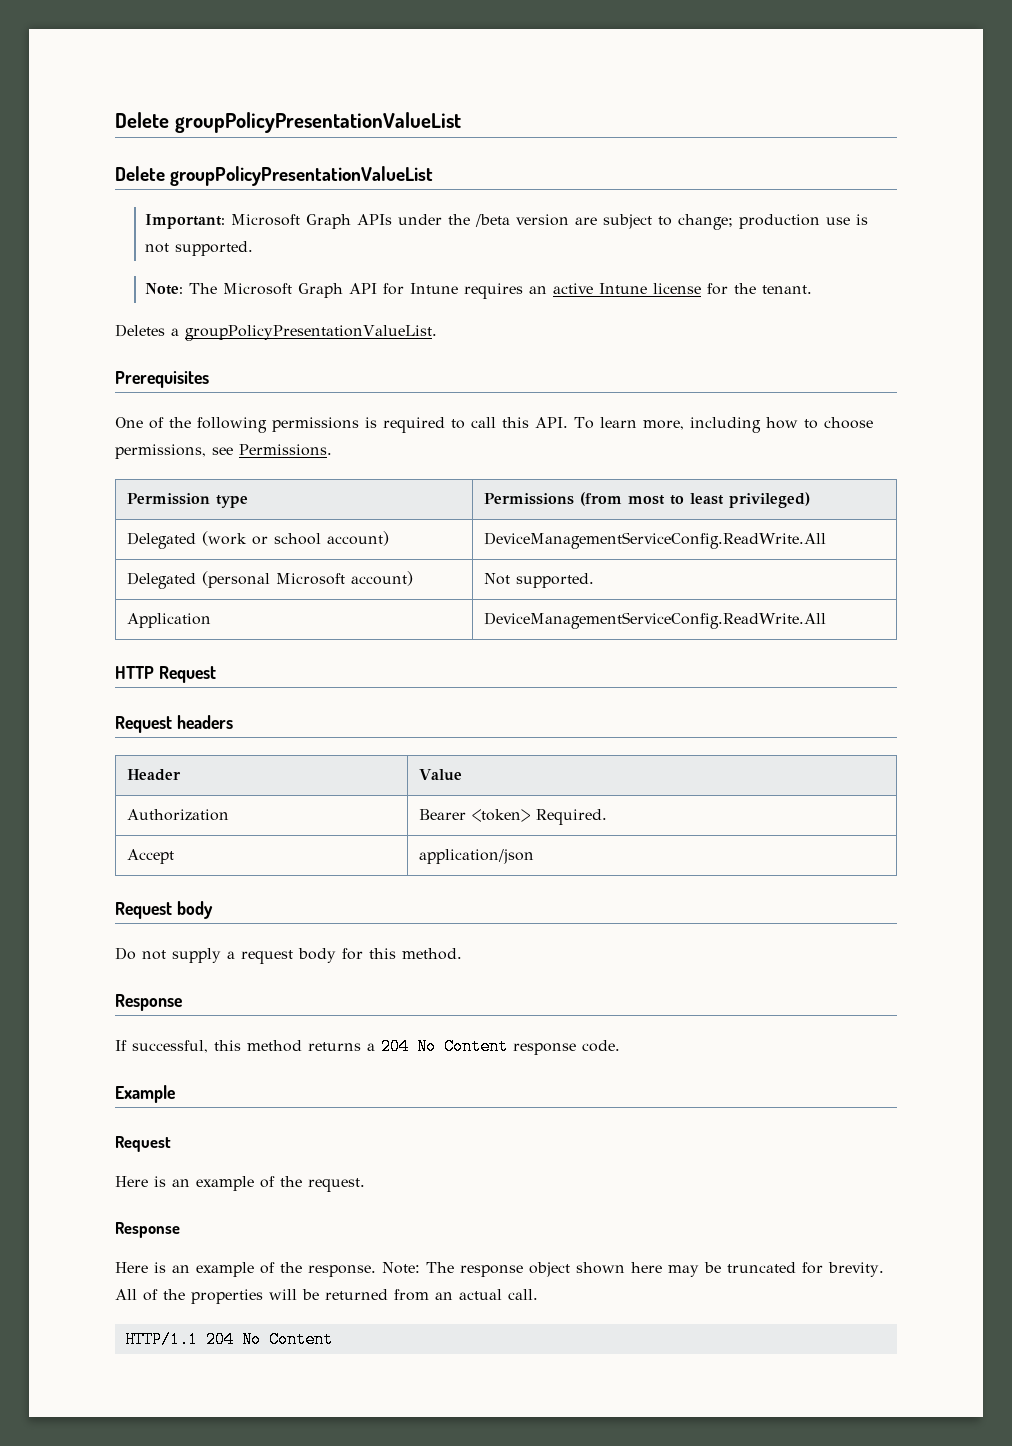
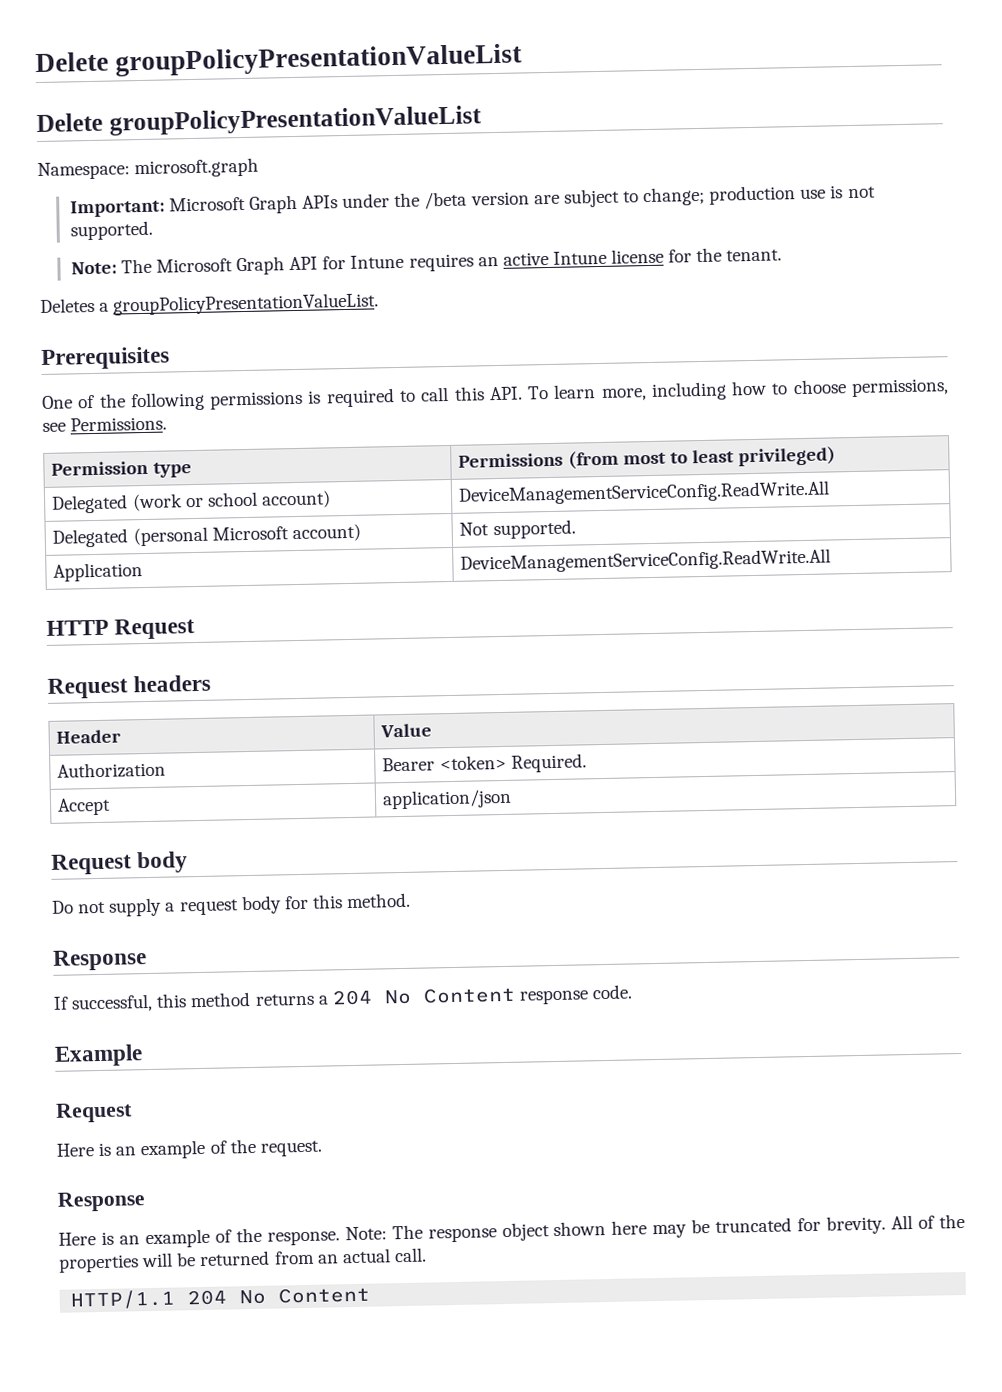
(434, 176) none -> [37,157,260,181] // Namespace: microsoft.graph

